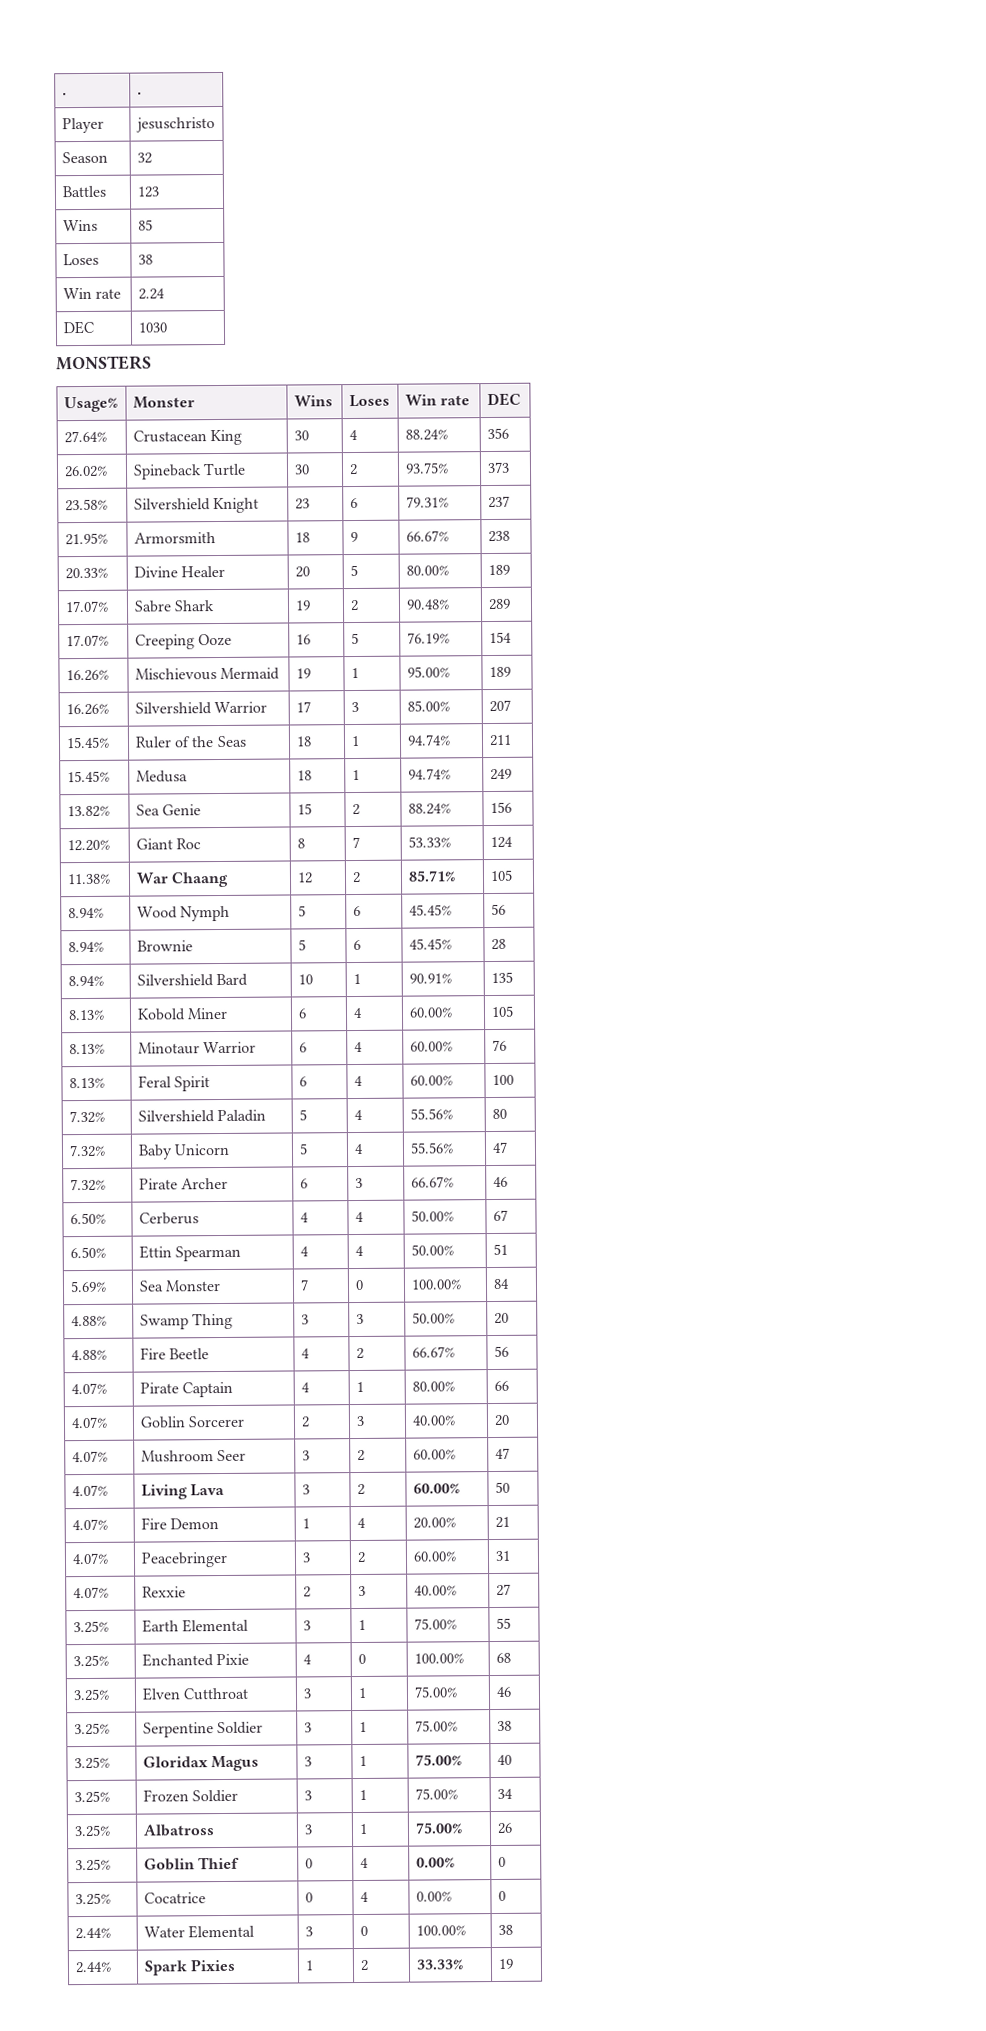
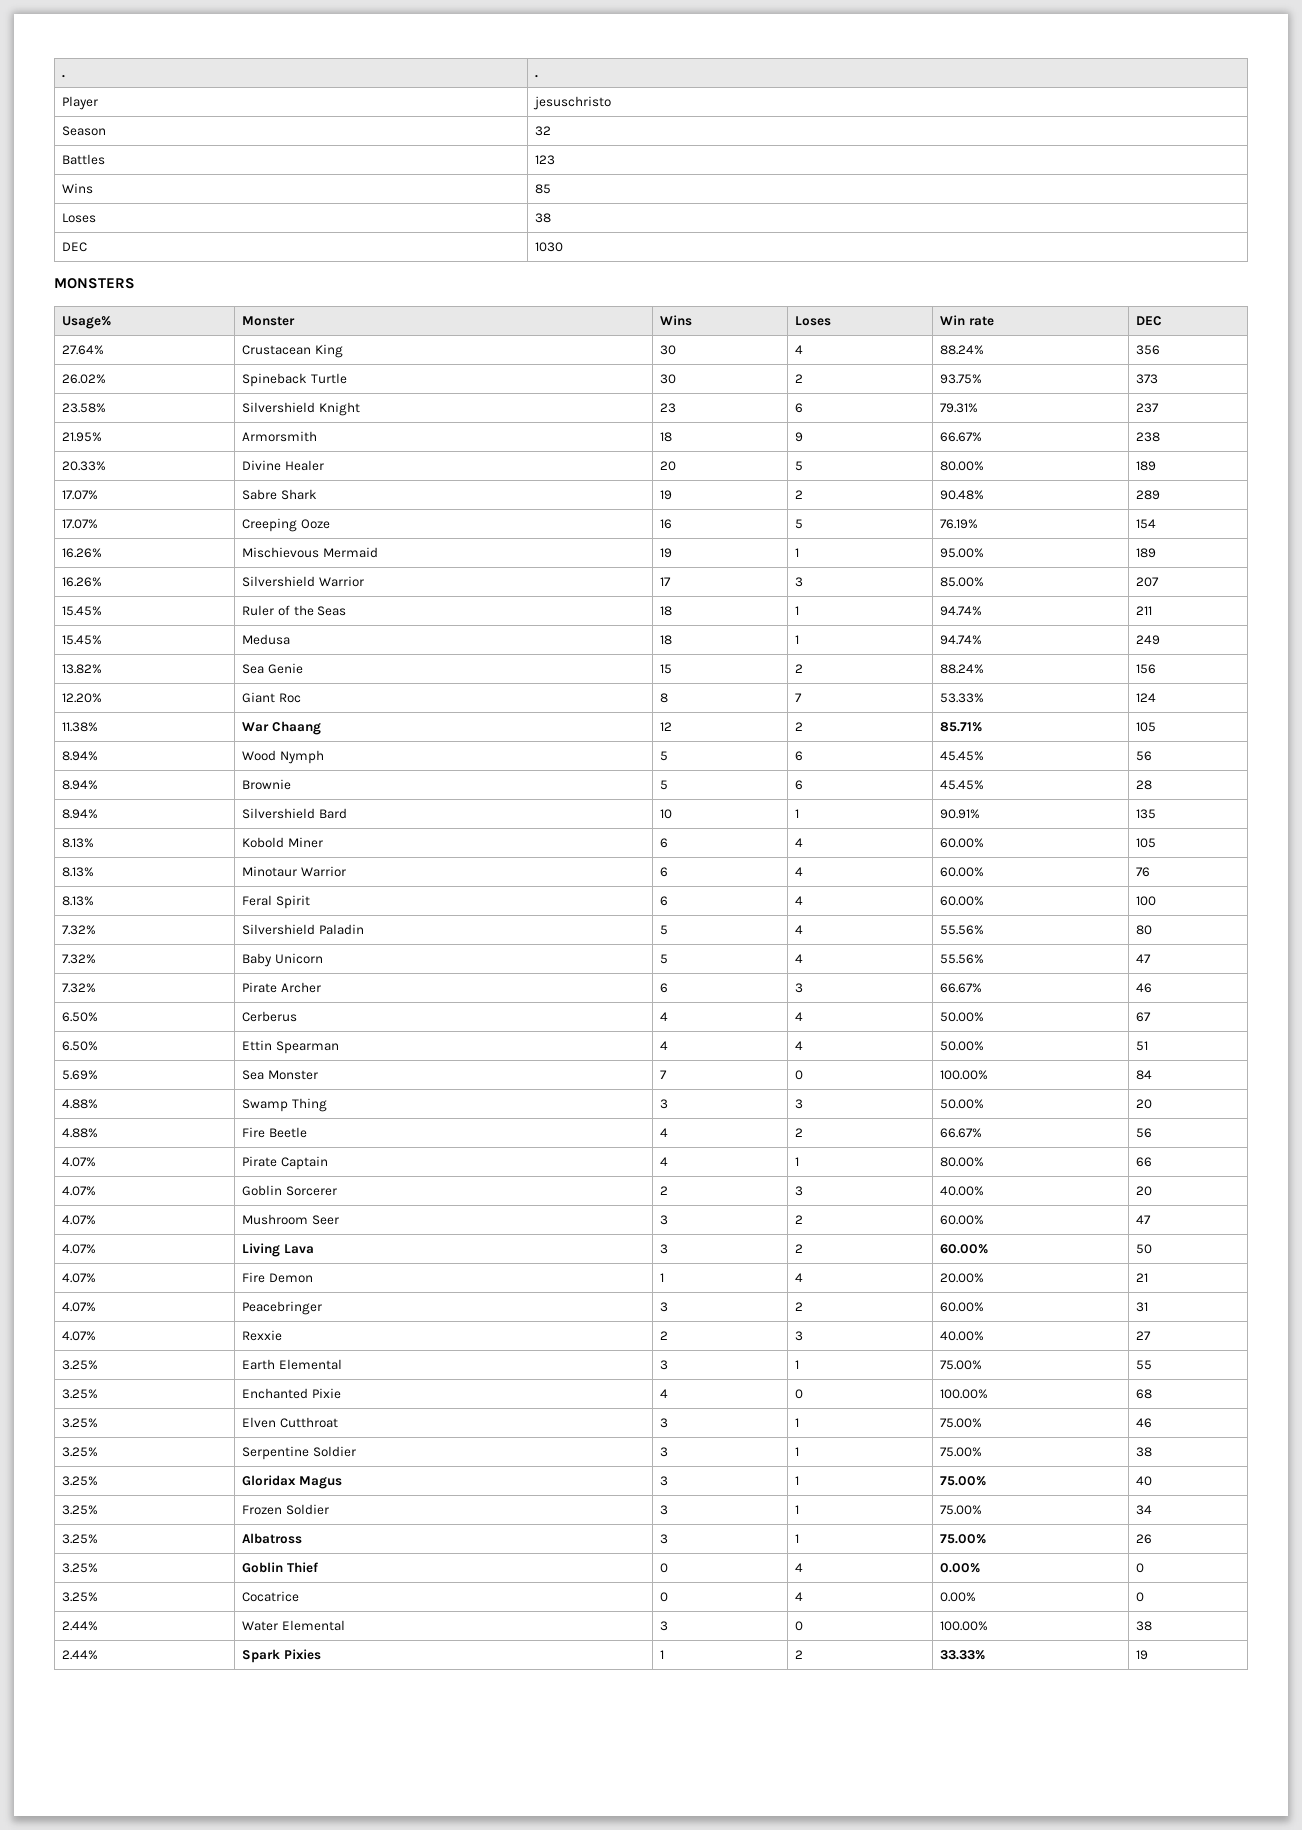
[62,287,122,300] [137,288,165,300] // Win rate | 2.24 -> (552, 218) none

